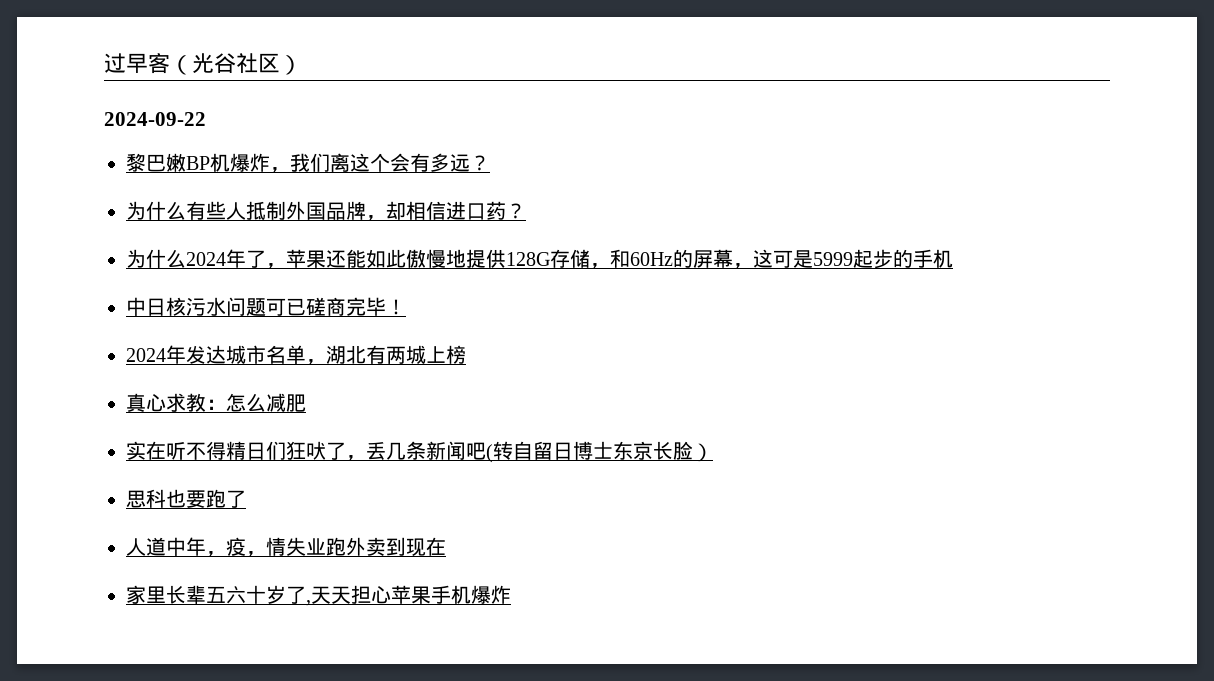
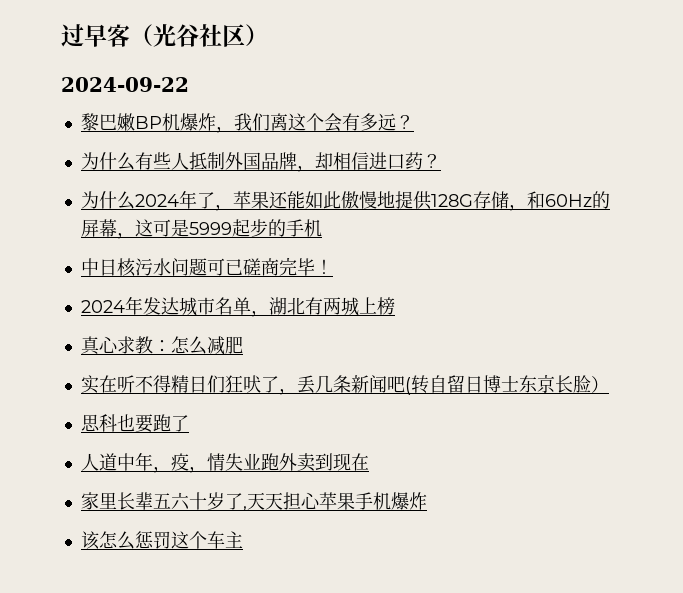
(511, 594) none -> [80,531,243,550] // 该怎么惩罚这个车主

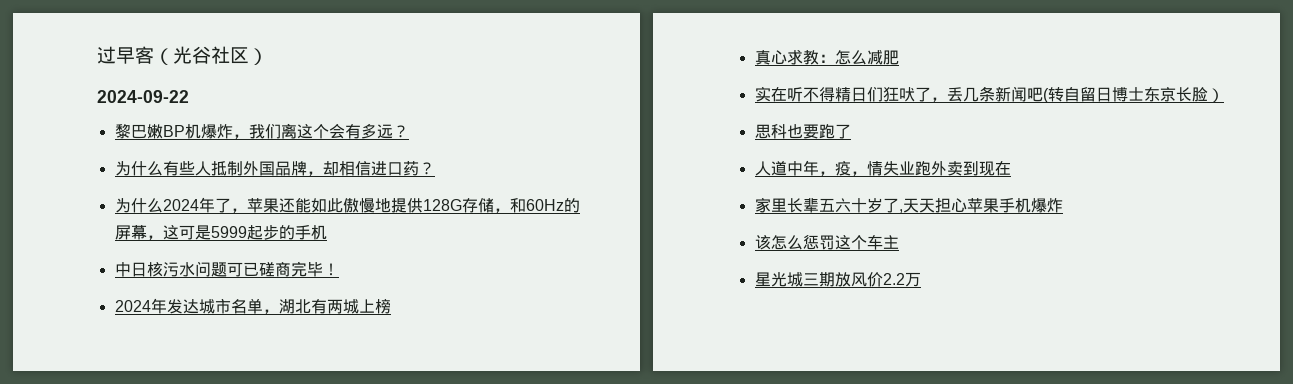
(243, 539) none -> [754,272,921,287] // 星光城三期放风价2.2万

